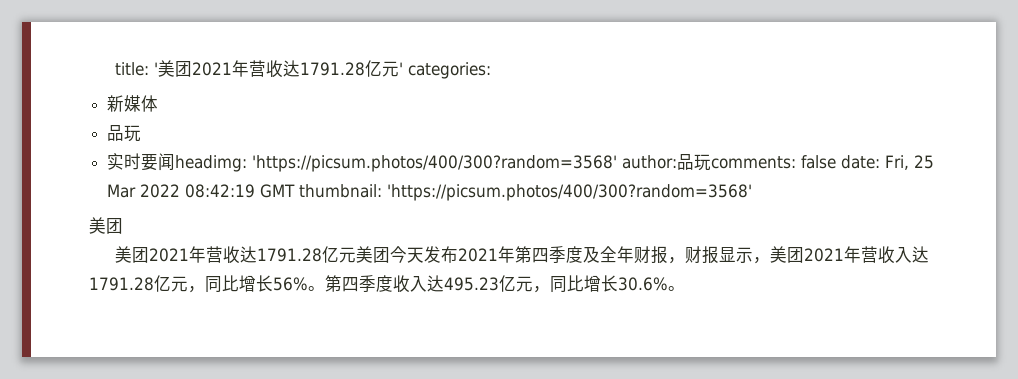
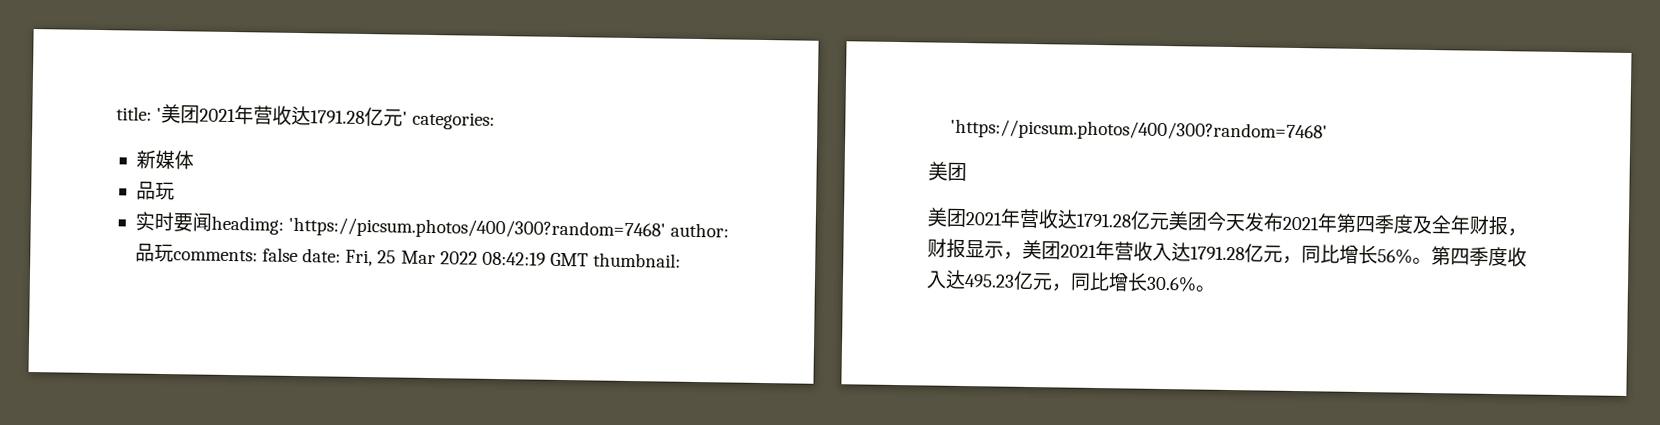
[252,155,618,172] 'https://picsum.photos/400/300?random=3568' -> [288,216,667,241] 'https://picsum.photos/400/300?random=7468'
[387,184,753,201] 'https://picsum.photos/400/300?random=3568' -> [949,118,1328,143] 'https://picsum.photos/400/300?random=7468'

